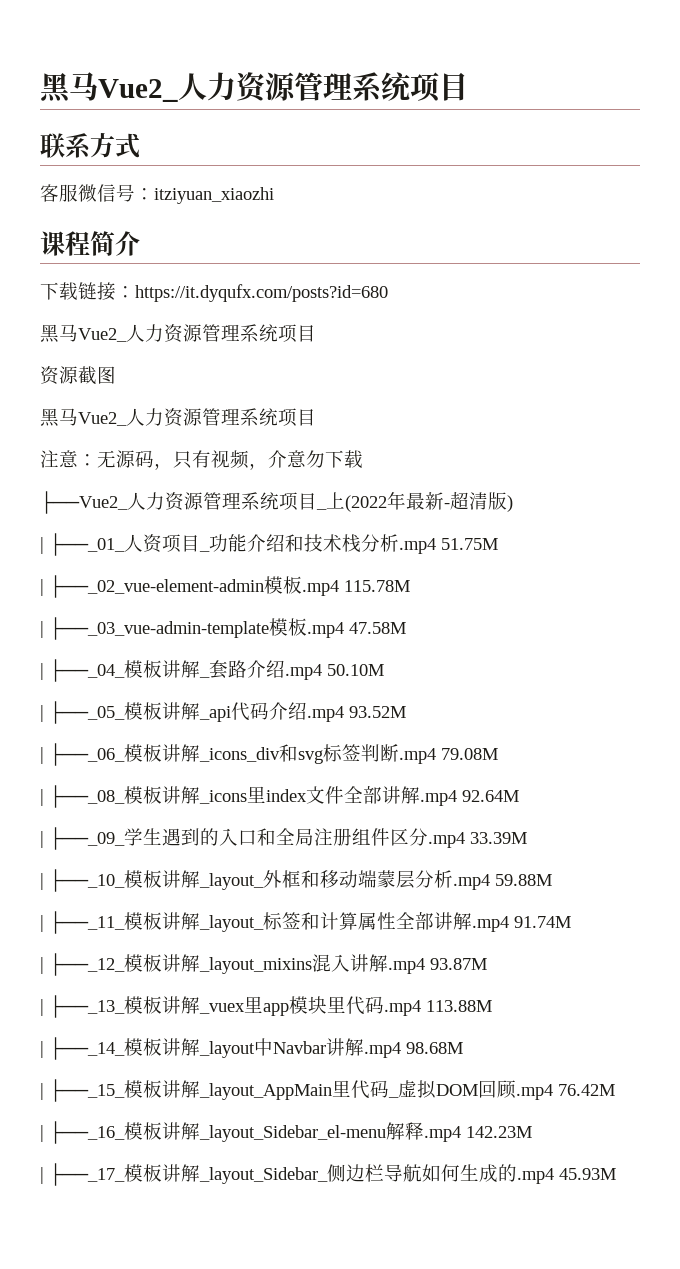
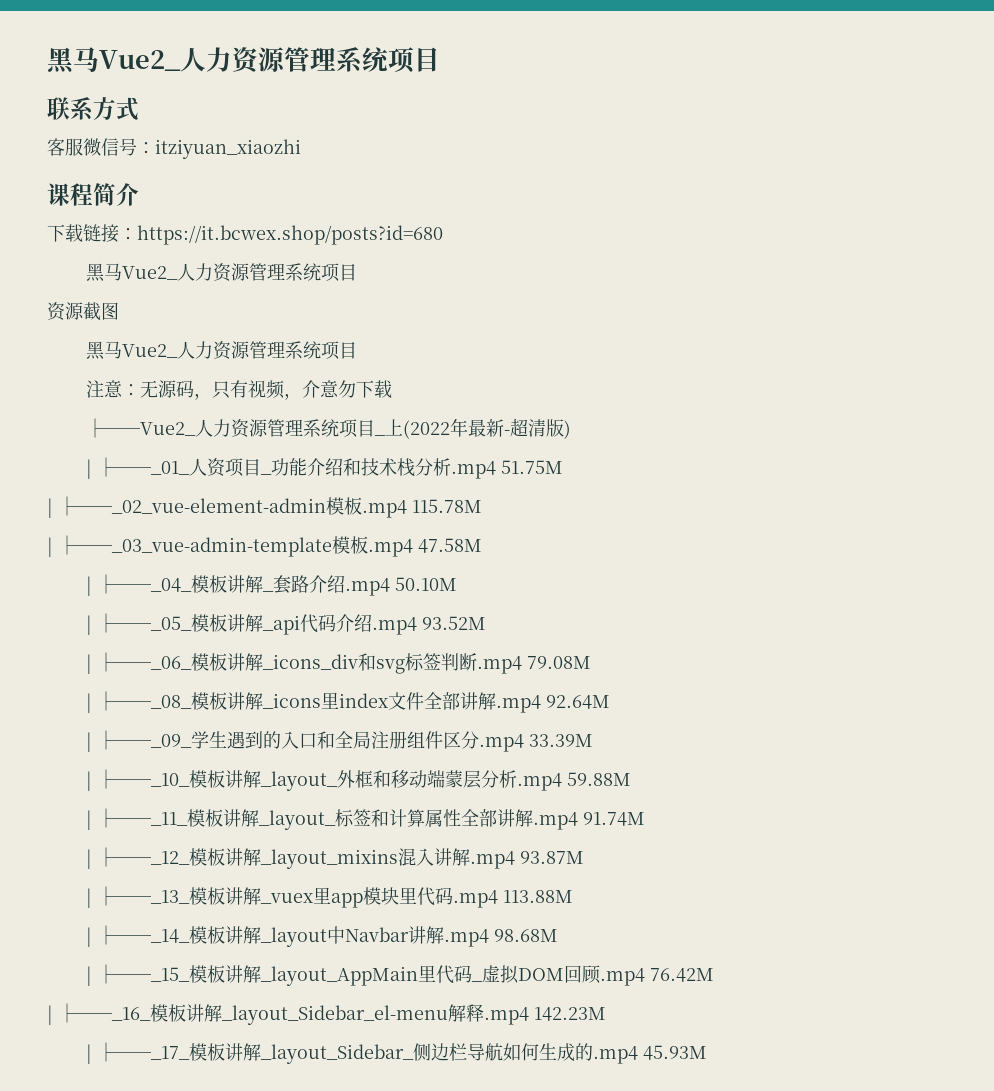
[135,284,388,302] https://it.dyqufx.com/posts?id=680 -> [137,225,443,245] https://it.bcwex.shop/posts?id=680

